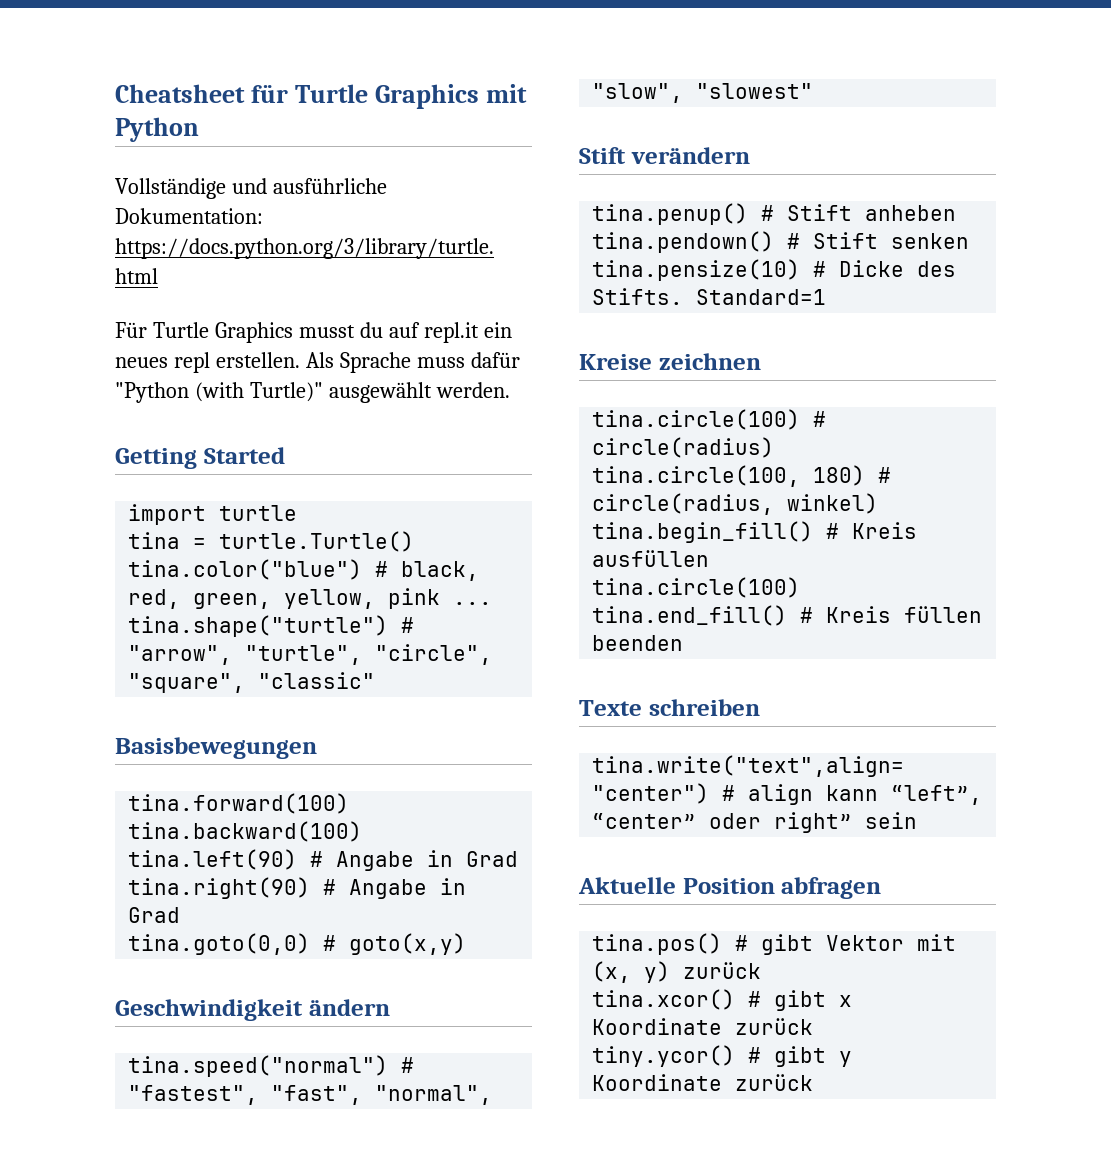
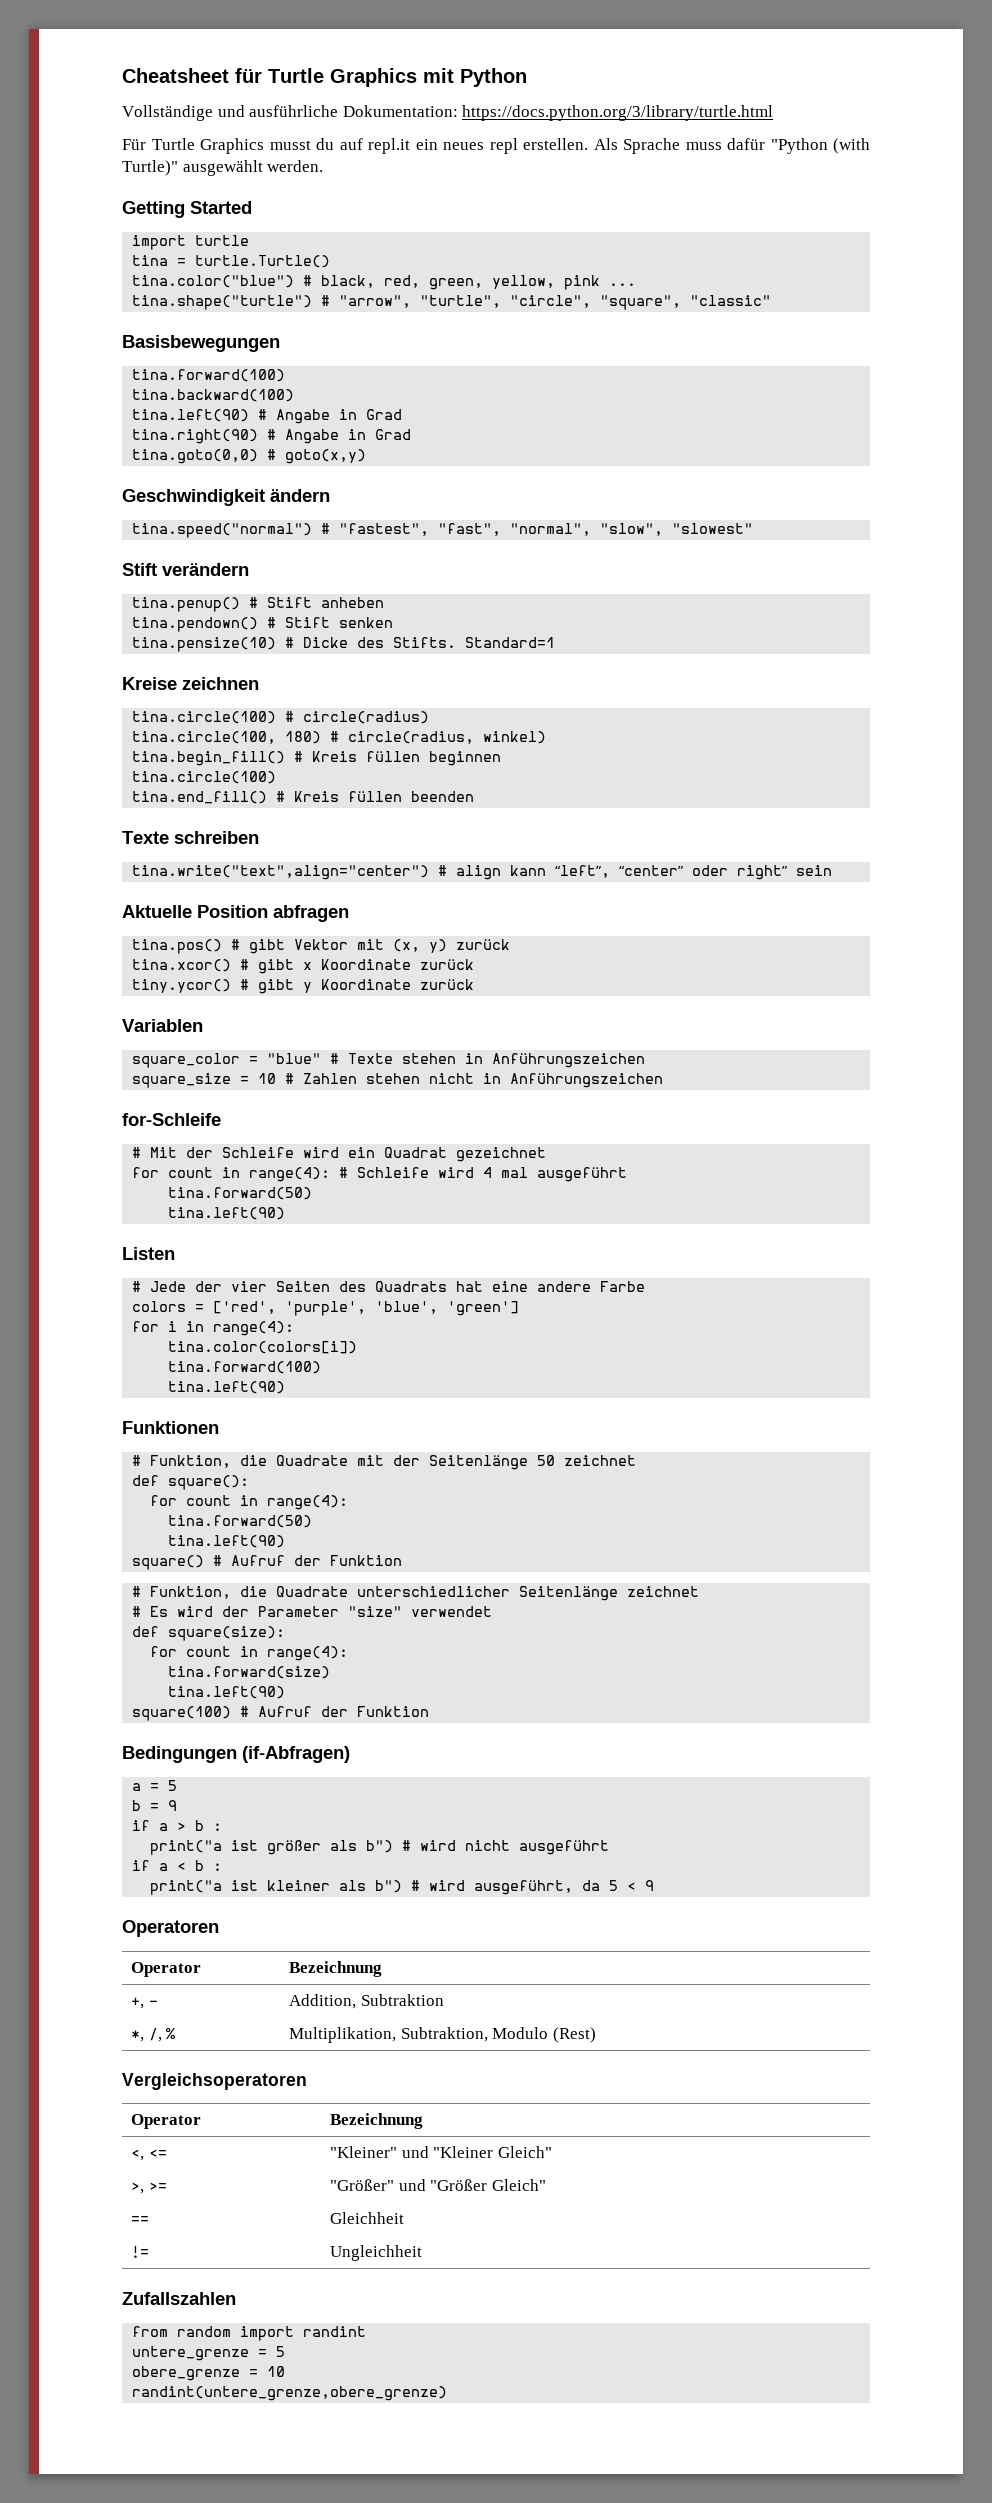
[592,550,710,567] ausfüllen -> [366,751,502,766] füllen beginnen
(814, 1082) none -> [122,1019,203,1032] [132,1053,646,1068] [132,1073,664,1088] [122,1113,221,1126] [132,1147,547,1162] [132,1167,628,1182] [168,1187,313,1200] [168,1207,286,1220] [122,1247,175,1260] [132,1281,646,1292] [132,1301,520,1316] [132,1321,295,1336] [168,1341,358,1354] [168,1361,322,1374] [168,1381,286,1394] [122,1421,219,1434] [132,1455,637,1470] [132,1475,250,1490] [150,1495,349,1510] [168,1515,313,1528] [168,1535,286,1548] [132,1555,403,1570] [132,1586,700,1601] [132,1606,493,1617] [132,1626,286,1641] [150,1646,349,1661] [168,1666,331,1679] [168,1686,286,1699] [132,1706,430,1721] [122,1746,350,1763] [132,1780,178,1791] [132,1800,178,1811] [132,1820,223,1831] [150,1840,610,1855] [132,1860,223,1871] [150,1880,655,1895] [122,1920,219,1937] [131,1962,202,1977] [289,1961,383,1977] [131,1997,158,2009] [289,1994,444,2009] [131,2028,176,2042] [289,2027,596,2043] [122,2073,307,2090] [131,2114,202,2129] [330,2113,424,2129] [131,2149,167,2161] [330,2146,552,2158] [131,2182,167,2194] [330,2179,546,2191] [131,2216,150,2224] [330,2212,405,2224] [131,2246,150,2258] [330,2245,423,2261] [122,2292,236,2305] [132,2326,367,2341] [132,2346,286,2361] [132,2366,286,2381] [132,2386,448,2401] // Variablen // square_color = "blue" # Texte stehen in Anführungszeichen // square_size = 10 # Zahlen stehen nicht in Anführungszeichen // for-Schleife // # Mit der Schleife wird ein Quadrat gezeichnet // for count in range(4): # Schleife wird 4 mal ausgeführt // tina.forward(50) // tina.left(90) // Listen // # Jede der vier Seiten des Quadrats hat eine andere Farbe // colors = ['red', 'purple', 'blue', 'green'] // for i in range(4): // tina.color(colors[i]) // tina.forward(100) // tina.left(90) // Funktionen // # Funktion, die Quadrate mit der Seitenlänge 50 zeichnet // def square(): // for count in range(4): // tina.forward(50) // tina.left(90) // square() # Aufruf der Funktion // # Funktion, die Quadrate unterschiedlicher Seitenlänge zeichnet // # Es wird der Parameter "size" verwendet // def square(size): // for count in range(4): // tina.forward(size) // tina.left(90) // square(100) # Aufruf der Funktion // Bedingungen (if-Abfragen) // a = 5 // b = 9 // if a > b : // print("a ist größer als b") # wird nicht ausgeführt // if a < b : // print("a ist kleiner als b") # wird ausgeführt, da 5 < 9 // Operatoren // Operator | Bezeichnung // +, - | Addition, Subtraktion // *, /, % | Multiplikation, Subtraktion, Modulo (Rest) // Vergleichsoperatoren // Operator | Bezeichnung // <, <= | "Kleiner" und "Kleiner Gleich" // >, >= | "Größer" und "Größer Gleich" // == | Gleichheit // != | Ungleichheit // Zufallszahlen // from random import randint // untere_grenze = 5 // obere_grenze = 10 // randint(untere_grenze,obere_grenze)

